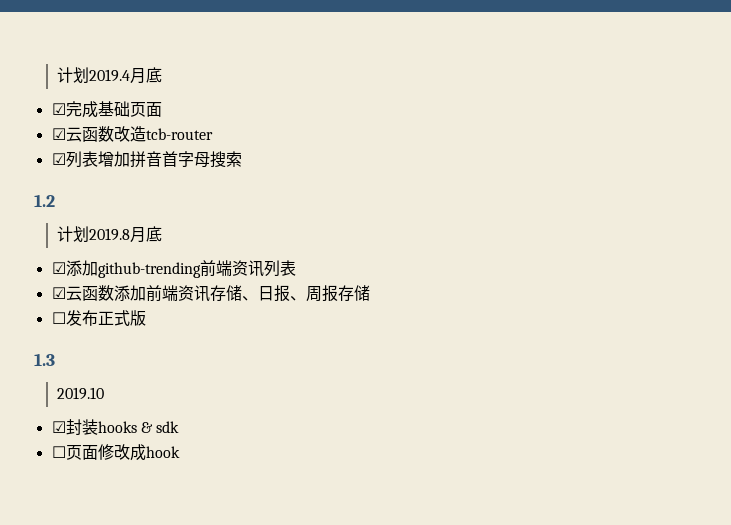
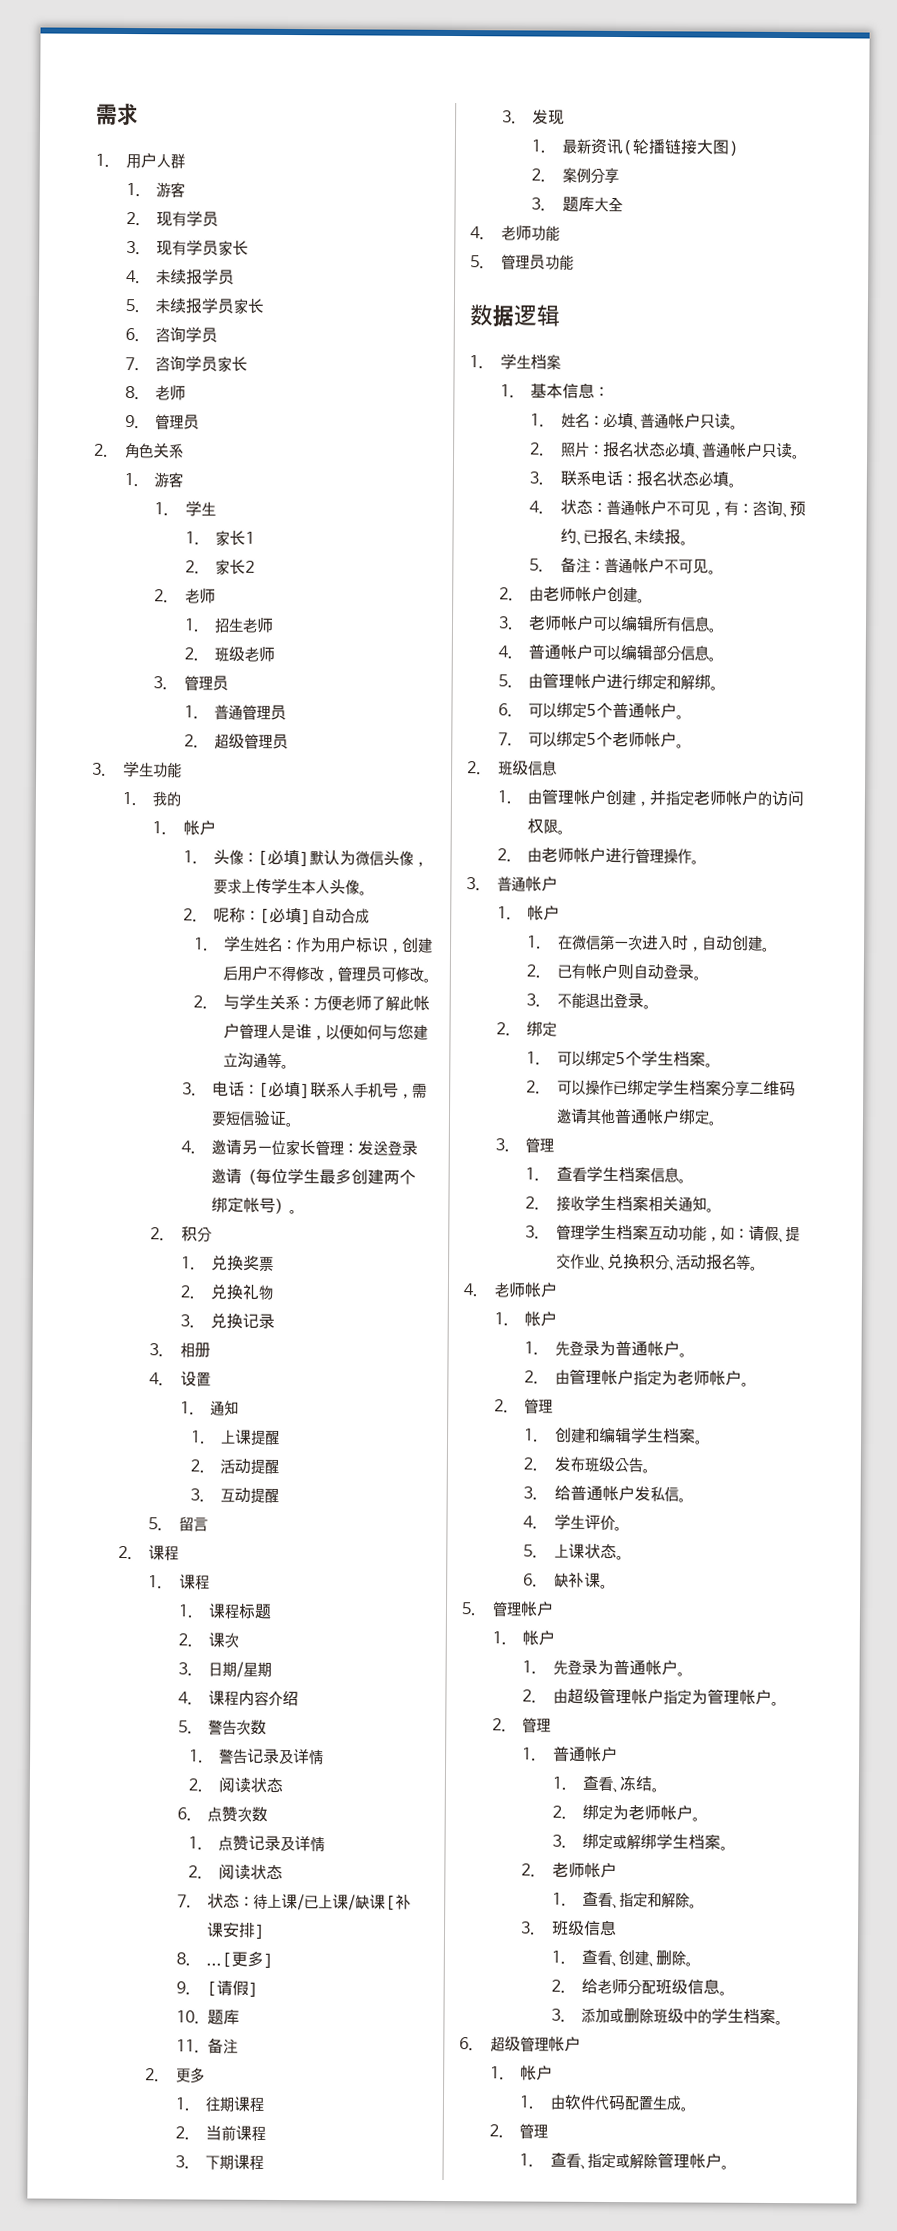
[56,67,162,84] [51,101,162,118] [51,126,213,142] [51,151,242,168] [34,194,55,207] [56,226,162,243] [51,260,296,278] [51,285,370,302] [51,310,146,326] [34,353,55,366] [56,387,104,400] [51,419,180,435] [51,444,180,461] 计划2019.4月底 // ☑完成基础页面 // ☑云函数改造tcb-router // ☑列表增加拼音首字母搜索 // 1.2 // 计划2019.8月底 // ☑添加github-trending前端资讯列表 // ☑云函数添加前端资讯存储、日报、周报存储 // ☐发布正式版 // 1.3 // 2019.10 // ☑封装hooks & sdk // ☐页面修改成hook -> [96,102,139,126] [95,153,185,169] [125,182,186,198] [125,210,220,227] [125,239,250,256] [125,268,236,285] [124,297,265,314] [124,326,219,343] [124,355,249,372] [124,385,187,401] [124,414,201,431] [94,443,184,459] [123,472,184,488] [154,500,216,517] [184,530,256,546] [184,559,256,575] [154,588,216,604] [183,617,275,633] [183,646,276,662] [153,675,229,692] [183,704,288,721] [183,733,290,750] [92,760,182,778] [121,791,182,807] [152,820,216,836] [182,849,429,867] [213,877,368,896] [182,907,371,925] [193,935,434,954] [223,965,432,983] [192,993,431,1011] [223,1023,429,1041] [223,1052,290,1070] [181,1081,428,1099] [211,1110,294,1128] [180,1139,419,1157] [211,1168,417,1185] [211,1196,298,1215] [150,1226,212,1243] [180,1255,275,1272] [179,1284,274,1300] [179,1313,276,1329] [149,1342,211,1358] [149,1371,211,1387] [179,1400,240,1416] [189,1429,281,1445] [189,1458,280,1474] [189,1487,280,1503] [148,1516,208,1532] [117,1545,180,1561] [148,1574,210,1590] [177,1603,273,1619] [177,1632,240,1649] [177,1661,273,1678] [177,1690,300,1707] [177,1719,268,1736] [188,1748,325,1765] [187,1776,284,1794] [176,1805,269,1823] [187,1834,326,1852] [187,1863,284,1881] [176,1893,413,1911] [206,1921,267,1939] [175,1950,275,1968] [175,1980,260,1997] [175,2009,240,2025] [175,2037,238,2054] [145,2067,205,2084] [174,2096,266,2112] [174,2125,267,2141] [174,2154,265,2170] [501,109,566,125] [531,138,739,156] [531,167,619,184] [531,196,623,213] [470,225,560,241] [470,254,574,271] [469,304,560,327] [469,353,561,370] [499,382,610,399] [530,412,738,430] [530,441,800,460] [529,470,736,488] [529,499,806,518] [559,528,688,546] [529,556,716,575] [498,586,646,604] [497,615,717,633] [497,644,717,662] [497,672,719,691] [497,702,685,720] [497,731,685,749] [467,760,558,776] [496,788,805,807] [527,818,566,835] [496,847,700,865] [466,876,558,892] [496,905,561,921] [527,934,770,952] [526,963,701,981] [526,992,651,1010] [495,1021,558,1037] [526,1050,713,1068] [526,1079,796,1097] [555,1108,716,1126] [494,1137,555,1154] [525,1165,686,1184] [525,1194,714,1213] [525,1223,800,1243] [555,1253,758,1271] [463,1282,557,1298] [493,1311,558,1327] [524,1340,687,1358] [524,1368,749,1387] [493,1398,554,1415] [524,1427,703,1445] [523,1456,650,1474] [523,1484,686,1503] [523,1513,622,1532] [523,1543,624,1561] [523,1572,608,1589] [461,1601,554,1618] [491,1630,556,1646] [522,1659,685,1677] [522,1687,779,1707] [491,1717,552,1734] [522,1746,618,1763] [551,1775,660,1793] [551,1804,701,1822] [551,1833,729,1851] [521,1862,617,1879] [551,1891,698,1909] [520,1919,617,1937] [550,1949,694,1967] [550,1977,728,1996] [550,2007,784,2026] [459,2036,581,2053] [489,2065,554,2081] [519,2093,688,2112] [488,2123,549,2140] [519,2152,729,2170] 需求 // 1.用户人群 // 1.游客 // 2.现有学员 // 3.现有学员家长 // 4.未续报学员 // 5.未续报学员家长 // 6.咨询学员 // 7.咨询学员家长 // 8.老师 // 9.管理员 // 2.角色关系 // 1.游客 // 1.学生 // 1.家长1 // 2.家长2 // 2.老师 // 1.招生老师 // 2.班级老师 // 3.管理员 // 1.普通管理员 // 2.超级管理员 // 3.学生功能 // 1.我的 // 1.帐户 // 1.头像：[必填]默认为微信头像，要求上传学生本人头像。 // 2.呢称：[必填]自动合成 // 1.学生姓名：作为用户标识，创建后用户不得修改，管理员可修改。 // 2.与学生关系：方便老师了解此帐户管理人是谁，以便如何与您建立沟通等。 // 3.电话：[必填]联系人手机号，需要短信验证。 // 4.邀请另一位家长管理：发送登录邀请（每位学生最多创建两个绑定帐号）。 // 2.积分 // 1.兑换奖票 // 2.兑换礼物 // 3.兑换记录 // 3.相册 // 4.设置 // 1.通知 // 1.上课提醒 // 2.活动提醒 // 3.互动提醒 // 5.留言 // 2.课程 // 1.课程 // 1.课程标题 // 2.课次 // 3.日期/星期 // 4.课程内容介绍 // 5.警告次数 // 1.警告记录及详情 // 2.阅读状态 // 6.点赞次数 // 1.点赞记录及详情 // 2.阅读状态 // 7.状态：待上课/已上课/缺课[补课安排] // 8. ...[更多] // 9. [请假] // 10.题库 // 11.备注 // 2.更多 // 1.往期课程 // 2.当前课程 // 3.下期课程 // 3.发现 // 1.最新资讯(轮播链接大图) // 2.案例分享 // 3.题库大全 // 4.老师功能 // 5.管理员功能 // 数据逻辑 // 1.学生档案 // 1.基本信息： // 1.姓名：必填、普通帐户只读。 // 2.照片：报名状态必填、普通帐户只读。 // 3.联系电话：报名状态必填。 // 4.状态：普通帐户不可见，有：咨询、预约、已报名、未续报。 // 5.备注：普通帐户不可见。 // 2.由老师帐户创建。 // 3.老师帐户可以编辑所有信息。 // 4.普通帐户可以编辑部分信息。 // 5.由管理帐户进行绑定和解绑。 // 6.可以绑定5个普通帐户。 // 7.可以绑定5个老师帐户。 // 2.班级信息 // 1.由管理帐户创建，并指定老师帐户的访问权限。 // 2.由老师帐户进行管理操作。 // 3.普通帐户 // 1.帐户 // 1.在微信第一次进入时，自动创建。 // 2.已有帐户则自动登录。 // 3.不能退出登录。 // 2.绑定 // 1.可以绑定5个学生档案。 // 2.可以操作已绑定学生档案分享二维码邀请其他普通帐户绑定。 // 3.管理 // 1.查看学生档案信息。 // 2.接收学生档案相关通知。 // 3.管理学生档案互动功能，如：请假、提交作业、兑换积分、活动报名等。 // 4.老师帐户 // 1.帐户 // 1.先登录为普通帐户。 // 2.由管理帐户指定为老师帐户。 // 2.管理 // 1.创建和编辑学生档案。 // 2.发布班级公告。 // 3.给普通帐户发私信。 // 4.学生评价。 // 5.上课状态。 // 6.缺补课。 // 5.管理帐户 // 1.帐户 // 1.先登录为普通帐户。 // 2.由超级管理帐户指定为管理帐户。 // 2.管理 // 1.普通帐户 // 1.查看、冻结。 // 2.绑定为老师帐户。 // 3.绑定或解绑学生档案。 // 2.老师帐户 // 1.查看、指定和解除。 // 3.班级信息 // 1.查看、创建、删除。 // 2.给老师分配班级信息。 // 3.添加或删除班级中的学生档案。 // 6.超级管理帐户 // 1.帐户 // 1.由软件代码配置生成。 // 2.管理 // 1.查看、指定或解除管理帐户。

